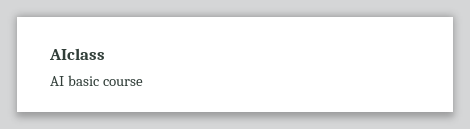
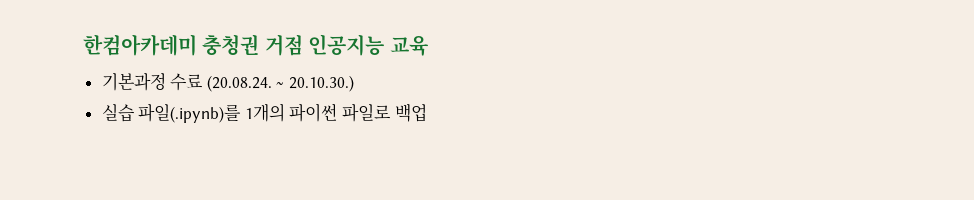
[49,48,105,60] [50,75,143,86] AIclass // AI basic course -> [83,34,428,56] [101,73,355,92] [101,103,427,123] 한컴아카데미 충청권 거점 인공지능 교육 // 기본과정 수료 (20.08.24. ~ 20.10.30.) // 실습 파일(.ipynb)를 1개의 파이썬 파일로 백업

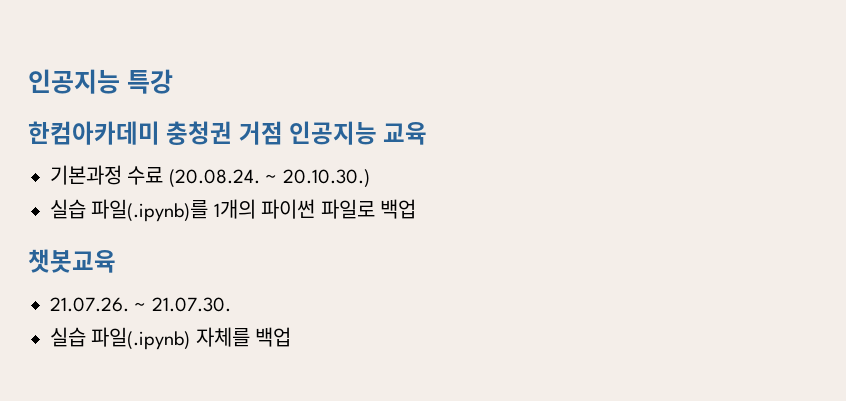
(83, 45) none -> [28,69,173,94] 인공지능 특강 //
(427, 112) none -> [28,249,116,273] [50,297,231,312] [50,327,292,350] // 챗봇교육 // 21.07.26. ~ 21.07.30. // 실습 파일(.ipynb) 자체를 백업

